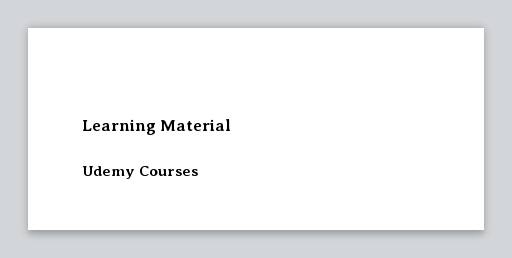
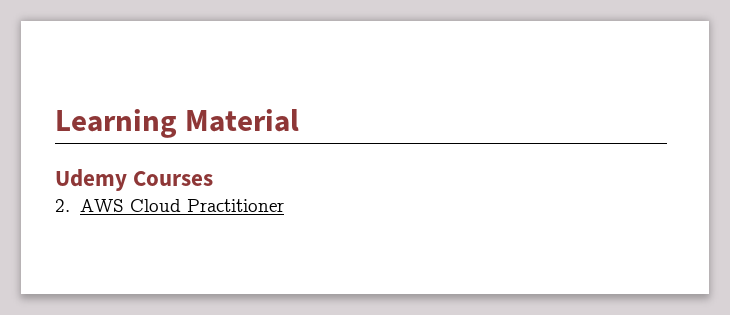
(199, 171) none -> [55,199,284,212] // 2. AWS Cloud Practitioner

